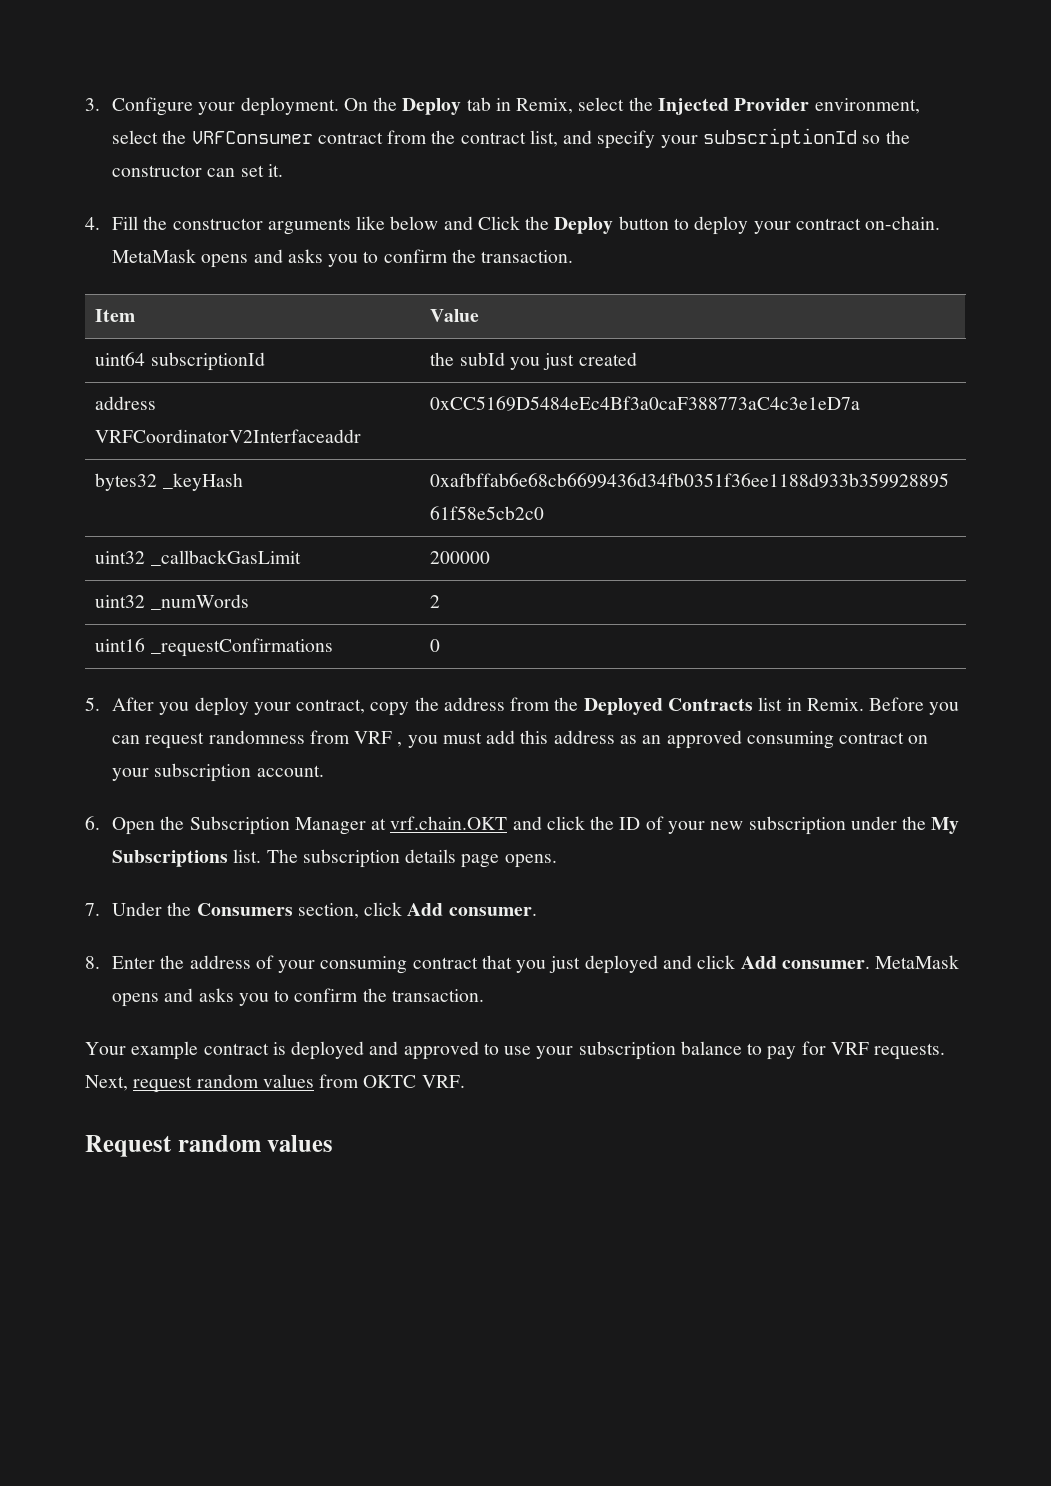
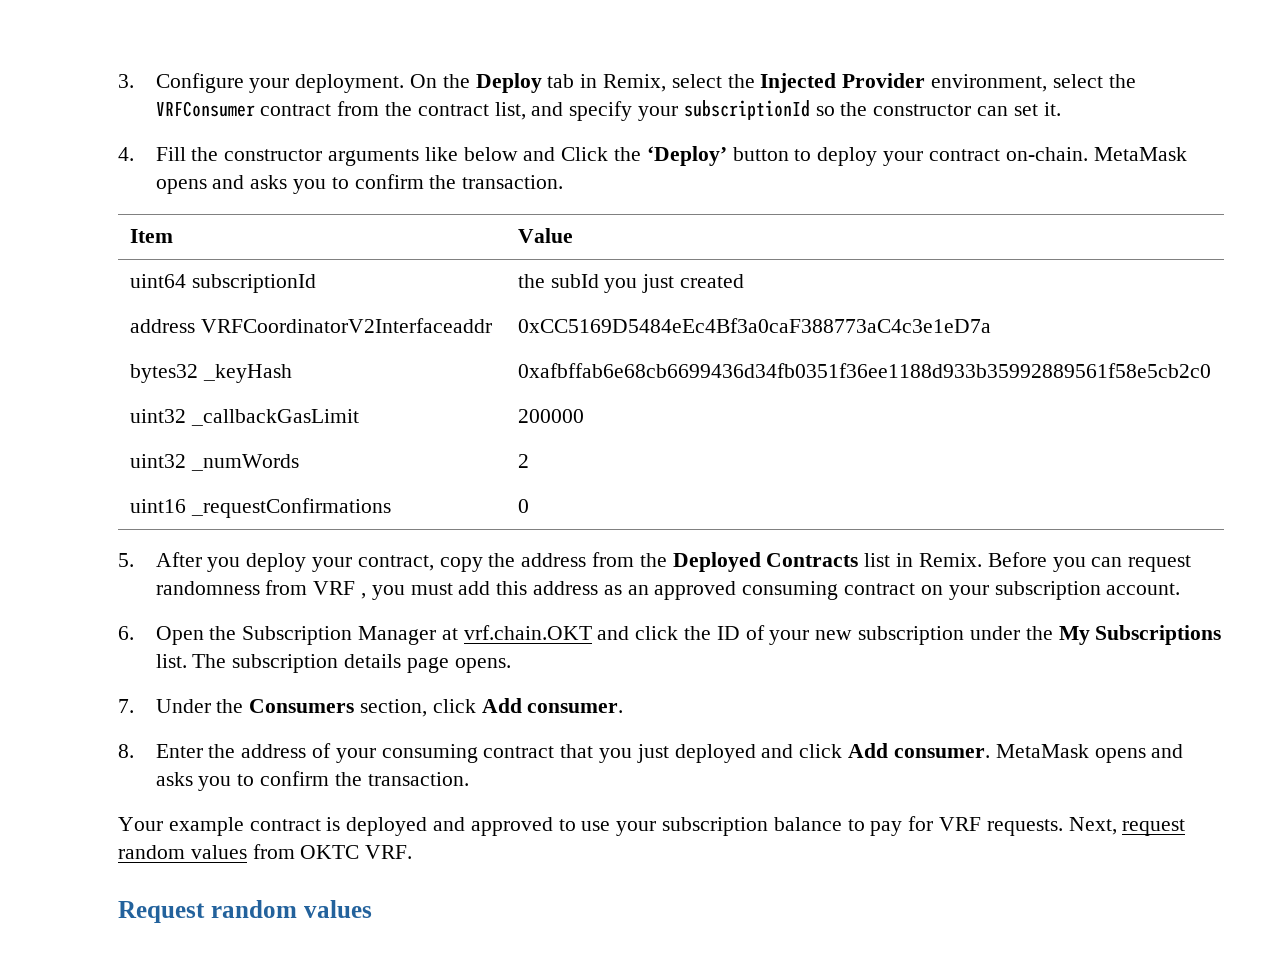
[554,217,614,234] Deploy -> [646,146,727,166] ‘Deploy’

